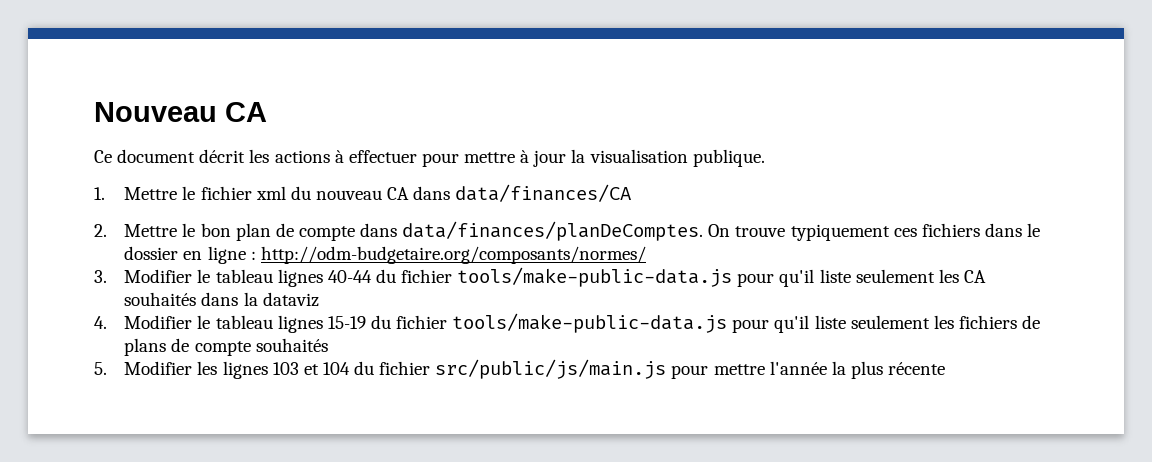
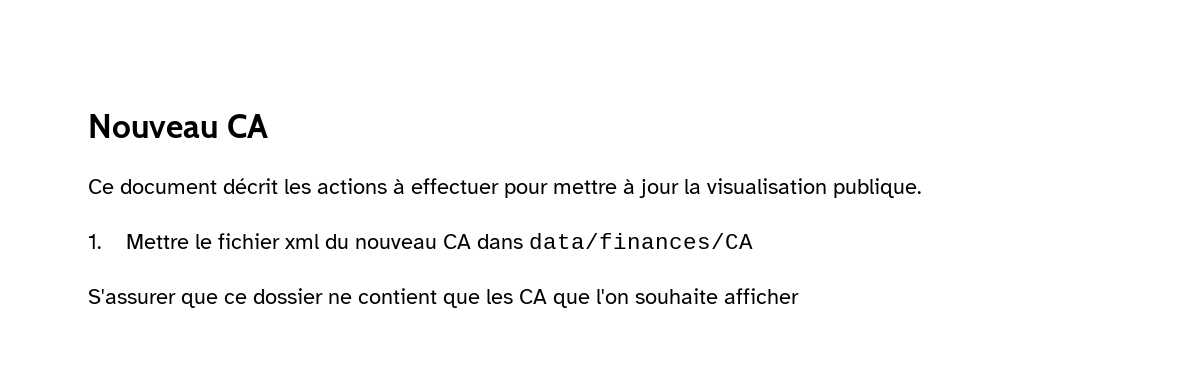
[94,221,1041,241] [124,246,646,264] [94,267,986,287] [124,292,319,307] [94,313,1041,333] [124,338,328,356] [94,359,946,379] 2. Mettre le bon plan de compte dans data/finances/planDeComptes. On trouve typiquement ces fichiers dans le dossier en ligne : http://odm-budgetaire.org/composants/normes/ // 3. Modifier le tableau lignes 40-44 du fichier tools/make-public-data.js pour qu'il liste seulement les CA souhaités dans la dataviz // 4. Modifier le tableau lignes 15-19 du fichier tools/make-public-data.js pour qu'il liste seulement les fichiers de plans de compte souhaités // 5. Modifier les lignes 103 et 104 du fichier src/public/js/main.js pour mettre l'année la plus récente -> [88,288,799,308] S'assurer que ce dossier ne contient que les CA que l'on souhaite afficher

